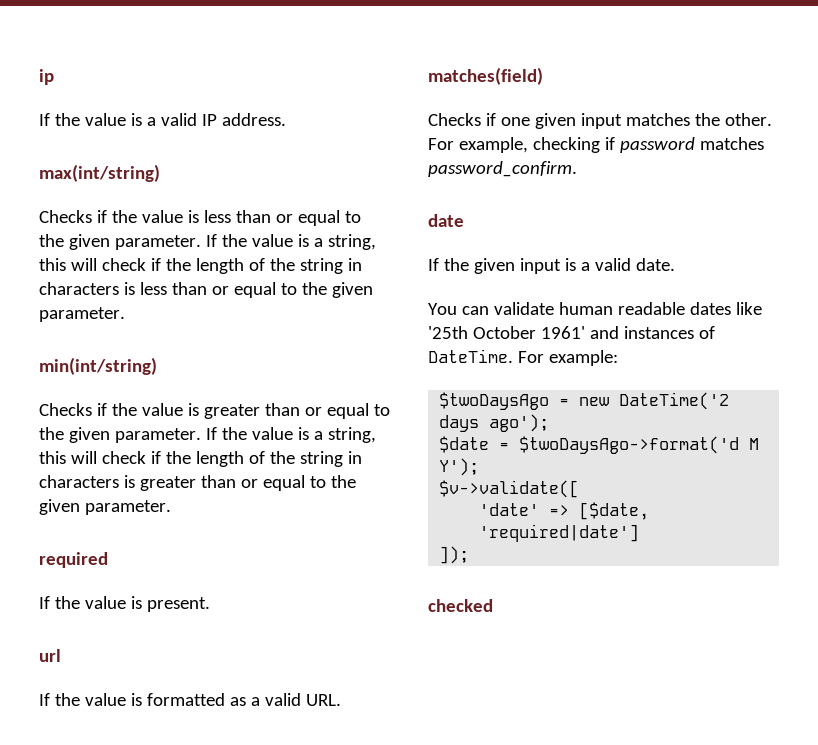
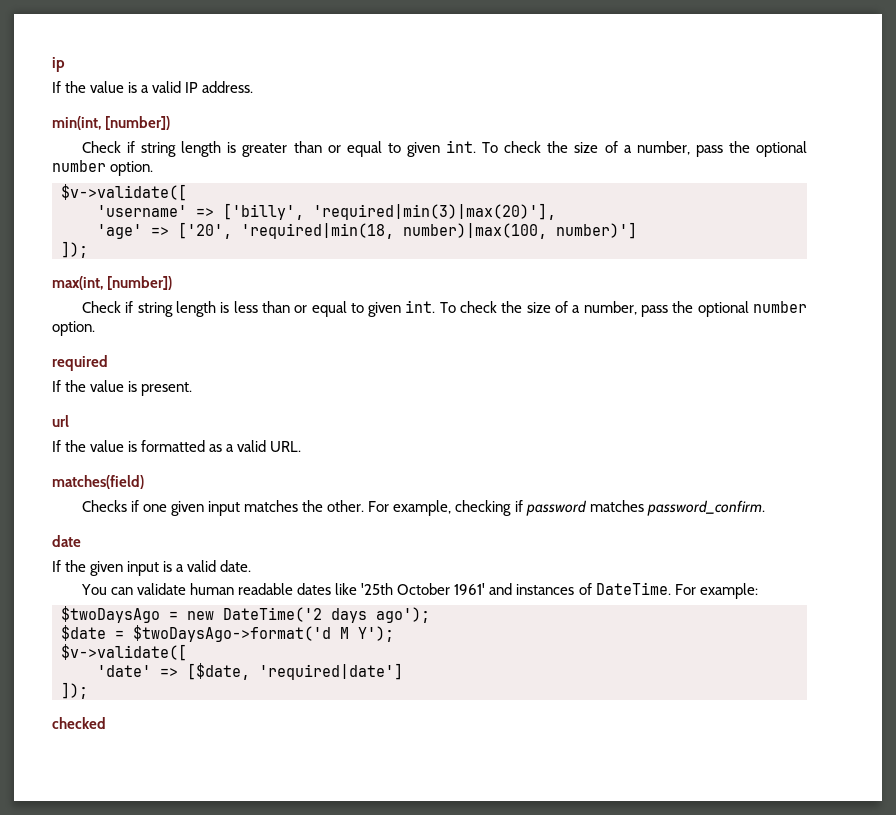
[39,164,160,182] [39,210,361,226] [39,234,376,250] [39,258,362,274] [39,282,373,298] [39,307,125,322] [39,357,157,375] [39,403,390,419] [39,427,376,443] [39,451,362,467] [39,475,356,491] [39,499,171,515] max(int/string) // Checks if the value is less than or equal to the given parameter. If the value is a string, this will check if the length of the string in characters is less than or equal to the given parameter. // min(int/string) // Checks if the value is greater than or equal to the given parameter. If the value is a string, this will check if the length of the string in characters is greater than or equal to the given parameter. -> [52,116,171,130] [81,140,807,157] [52,160,154,176] [61,184,187,201] [97,203,556,220] [97,222,637,239] [61,241,88,258] [52,276,173,290] [81,300,807,317] [52,321,95,336] min(int, [number]) // Check if string length is greater than or equal to given int. To check the size of a number, pass the optional number option. // $v->validate([ // 'username' => ['billy', 'required|min(3)|max(20)'], // 'age' => ['20', 'required|min(18, number)|max(100, number)'] // ]); // max(int, [number]) // Check if string length is less than or equal to given int. To check the size of a number, pass the optional number option.

